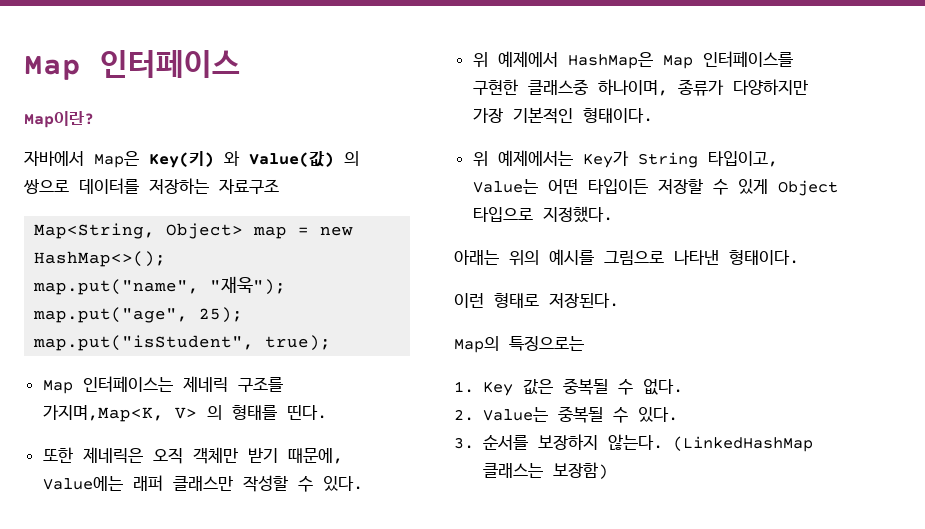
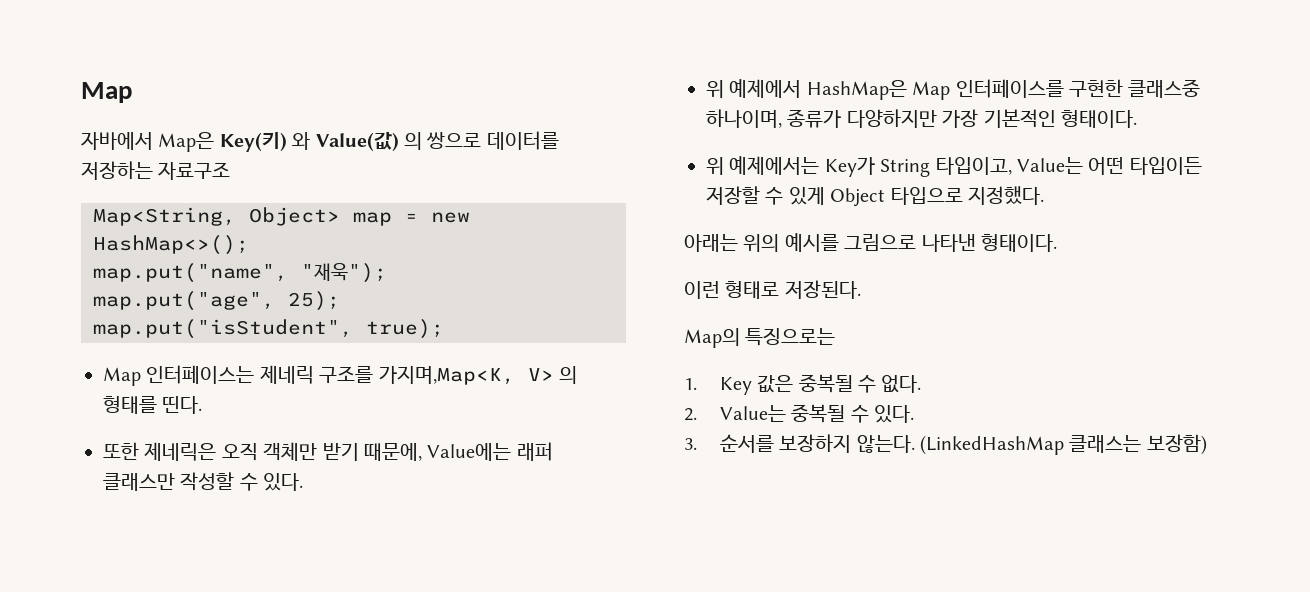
[24,50,240,80] [24,111,94,128] Map 인터페이스 // Map이란? -> [81,82,132,103] Map

